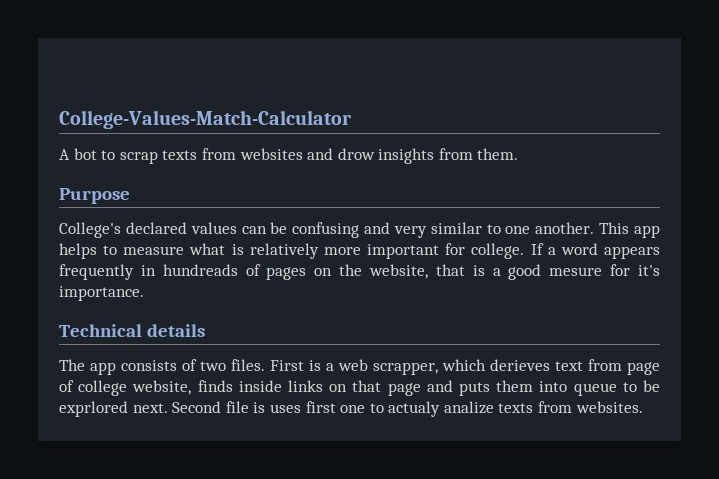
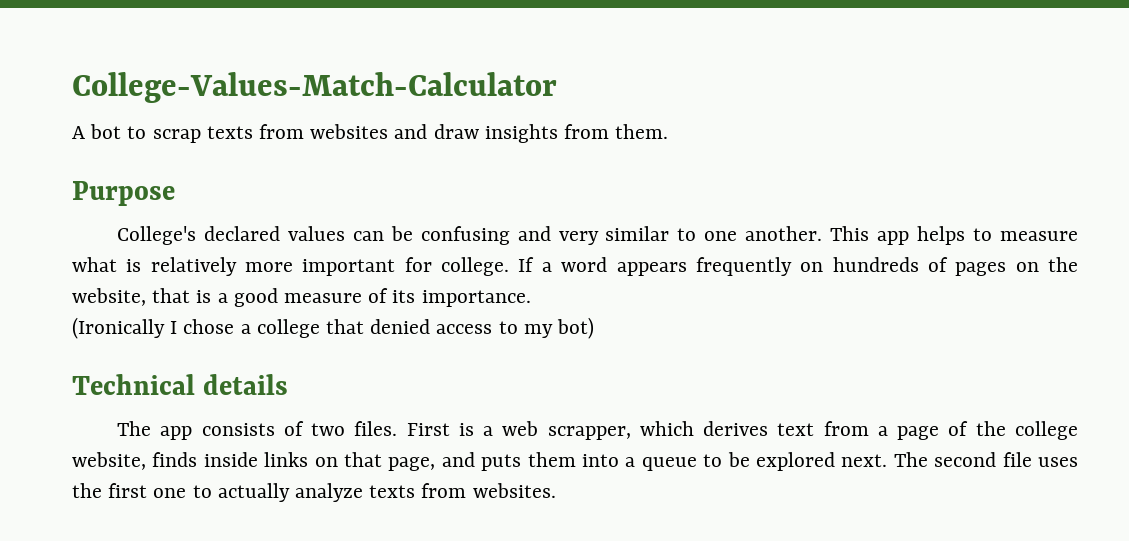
[337,148,375,160] drow -> [433,124,479,139] draw
[140,264,238,276] in hundreads -> [800,257,919,272] on hundreds
[549,264,660,276] [59,286,144,301] mesure for it's importance. -> [284,288,531,307] [72,317,595,339] measure of its importance. // (Ironically I chose a college that denied access to my bot)
[490,359,550,371] derieves -> [703,421,769,436] derives
(622, 365) none -> [877,426,888,436] a
(74, 386) none -> [975,421,1006,436] the
[387,383,421,396] page -> [388,457,436,471] page,
(568, 386) none -> [625,457,636,467] a
[59,401,301,417] exprlored next. Second file is uses -> [755,452,1078,471] [72,483,102,498] explored next. The second file uses the
[388,401,494,417] actualy analize -> [217,483,364,502] actually analyze

